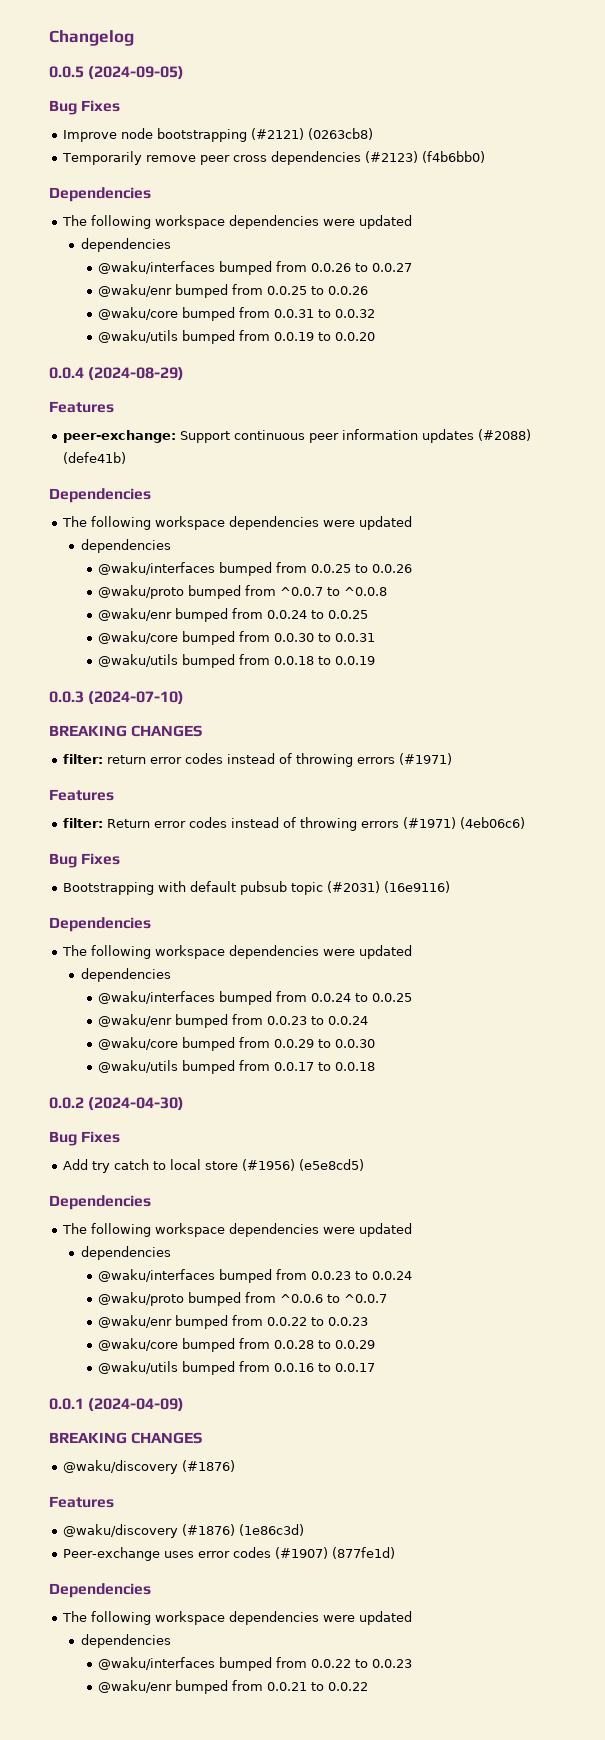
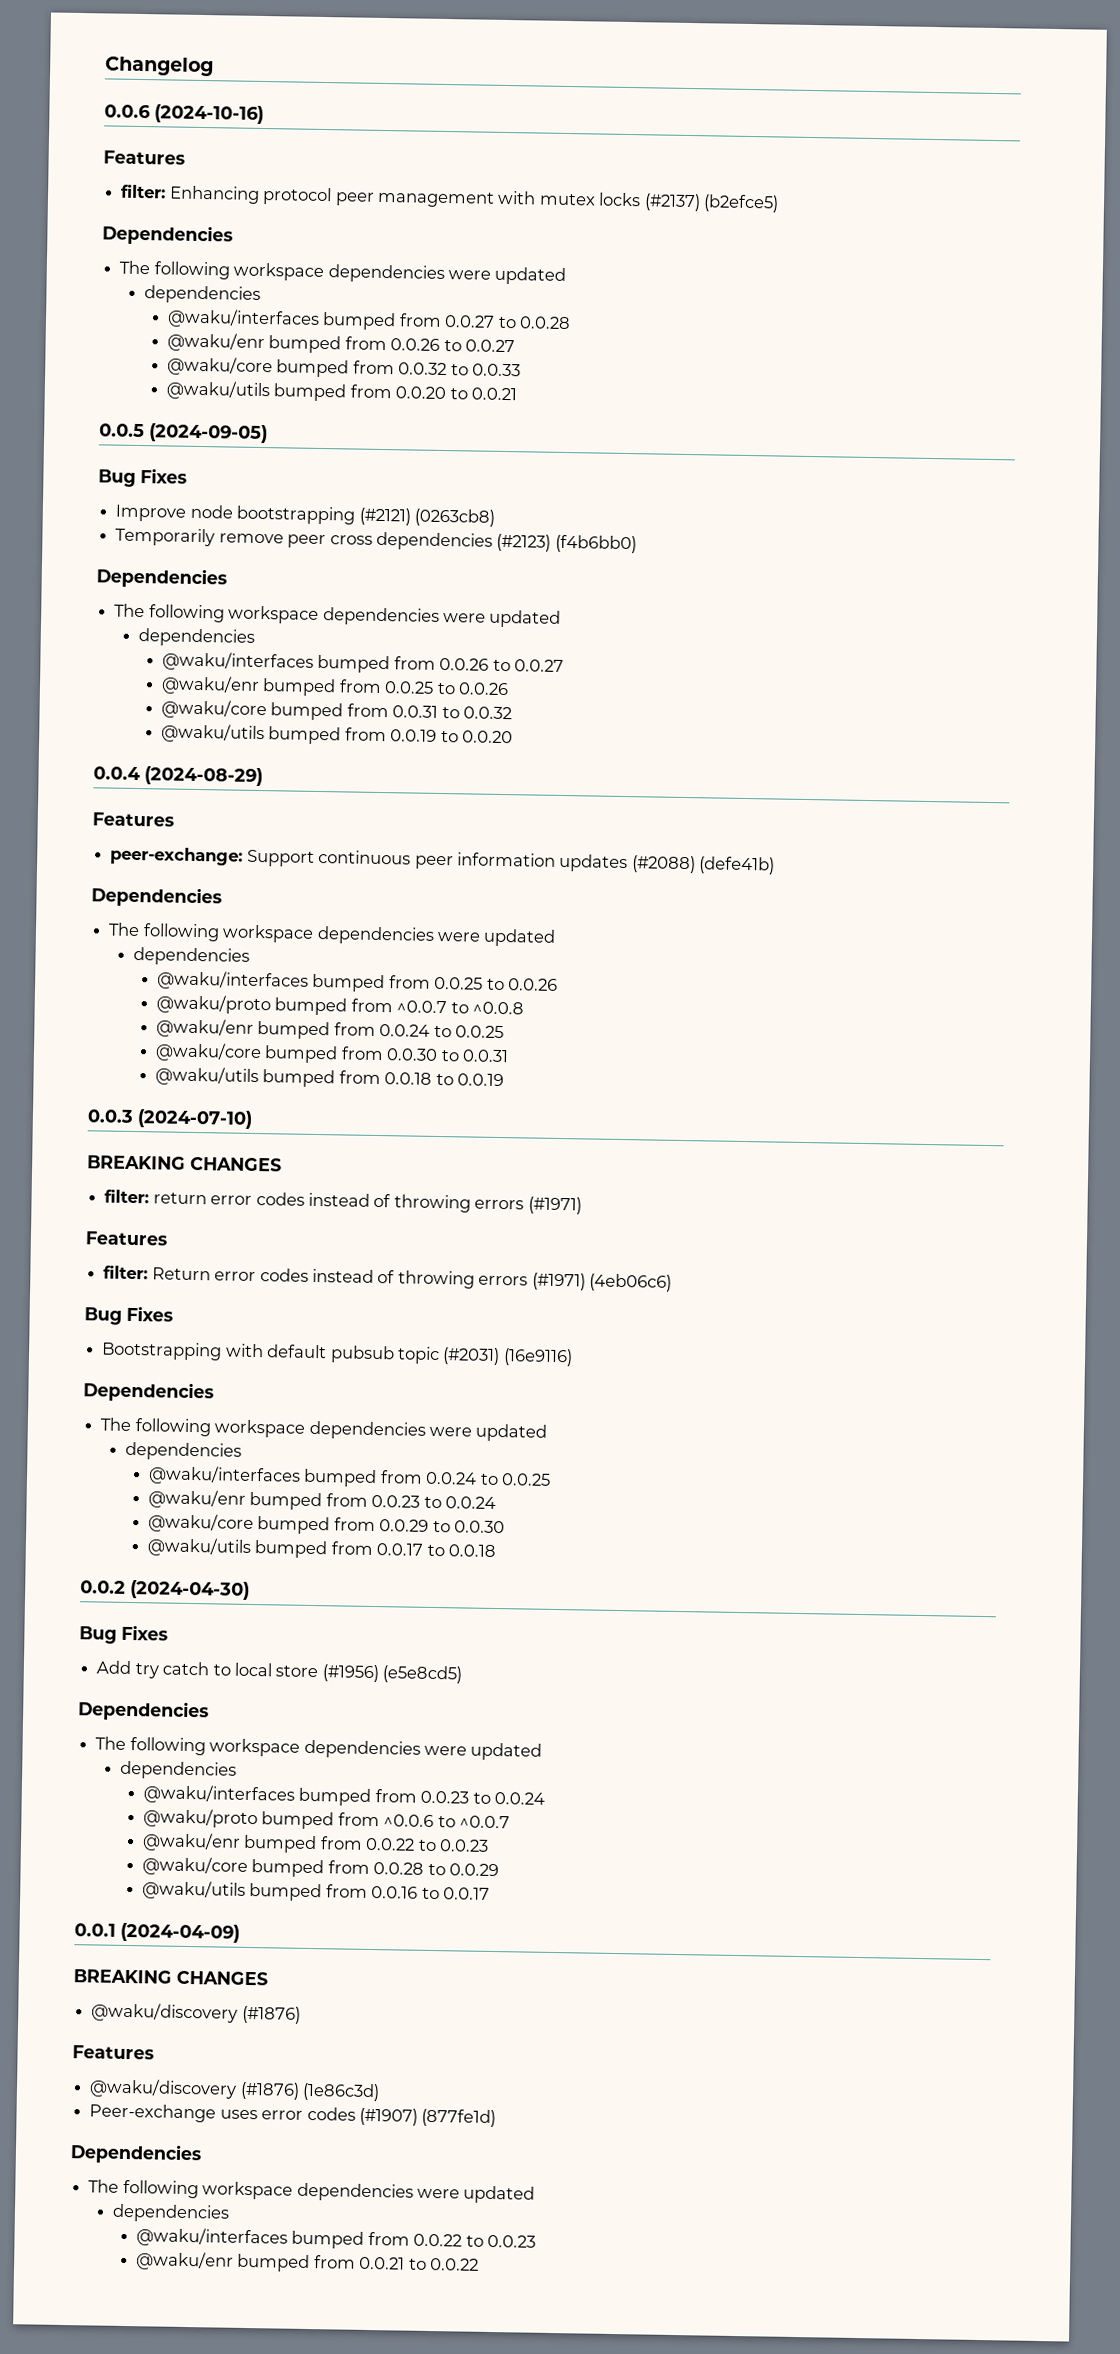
(134, 38) none -> [104,104,264,124] [103,150,185,165] [121,184,780,213] [102,224,233,246] [119,260,567,285] [143,285,261,304] [166,308,572,331] [166,332,516,354] [166,356,522,378] [165,380,518,402] // 0.0.6 (2024-10-16) // Features // filter: Enhancing protocol peer management with mutex locks (#2137) (b2efce5) // Dependencies // The following workspace dependencies were updated // dependencies // @waku/interfaces bumped from 0.0.27 to 0.0.28 // @waku/enr bumped from 0.0.26 to 0.0.27 // @waku/core bumped from 0.0.32 to 0.0.33 // @waku/utils bumped from 0.0.20 to 0.0.21

